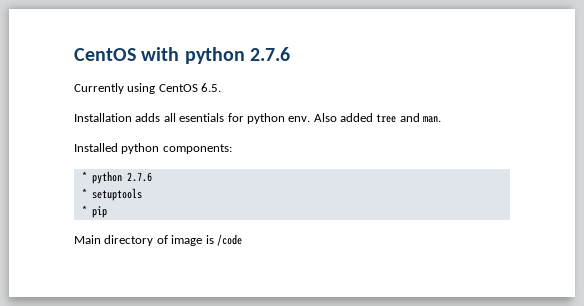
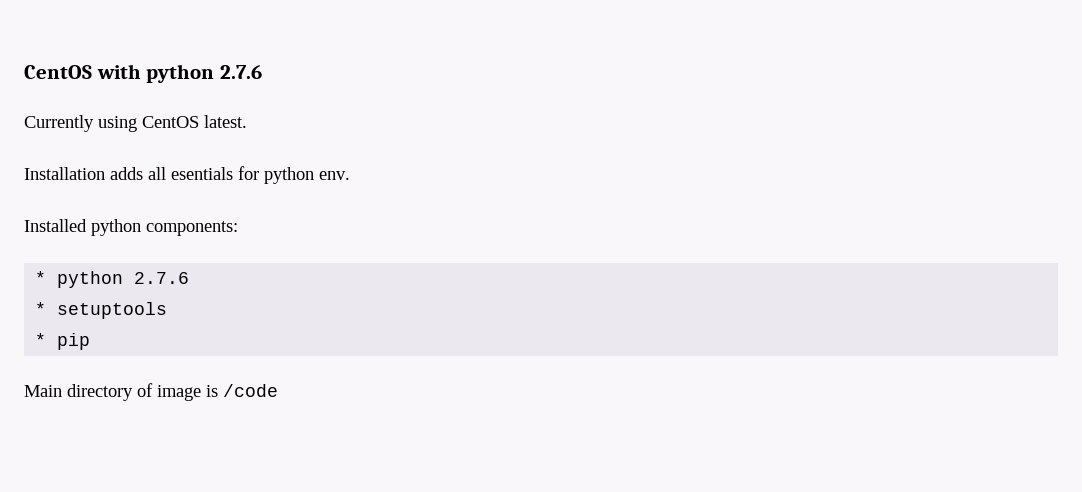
[201,83,222,92] 6.5. -> [204,115,247,128] latest.
[313,113,442,123] Also added tree and man. -> (350, 175) none

